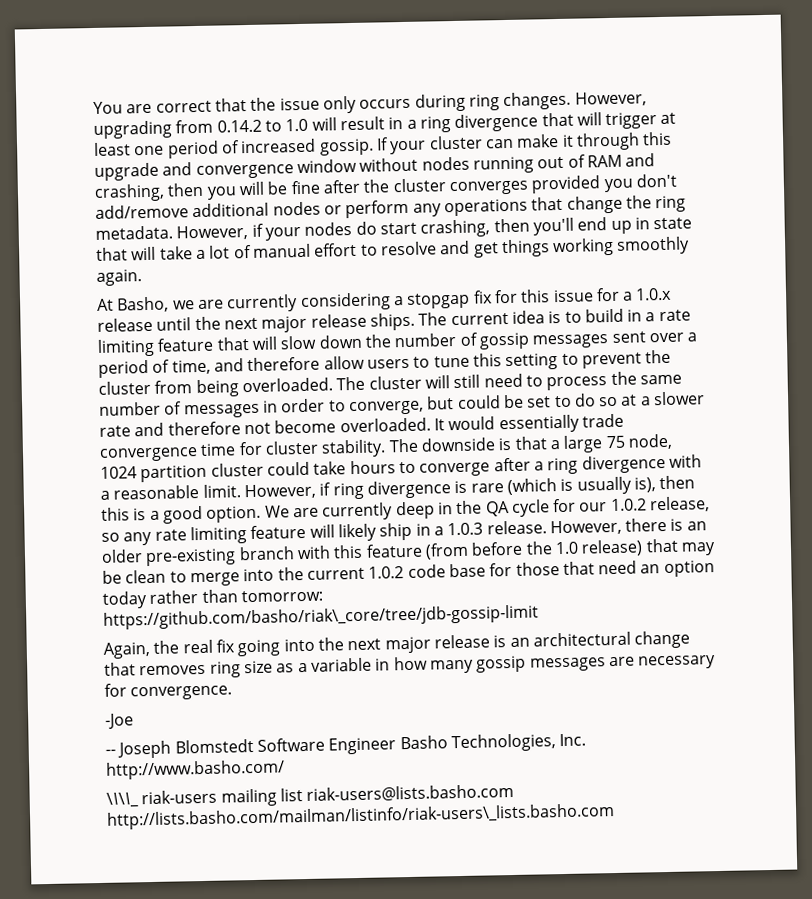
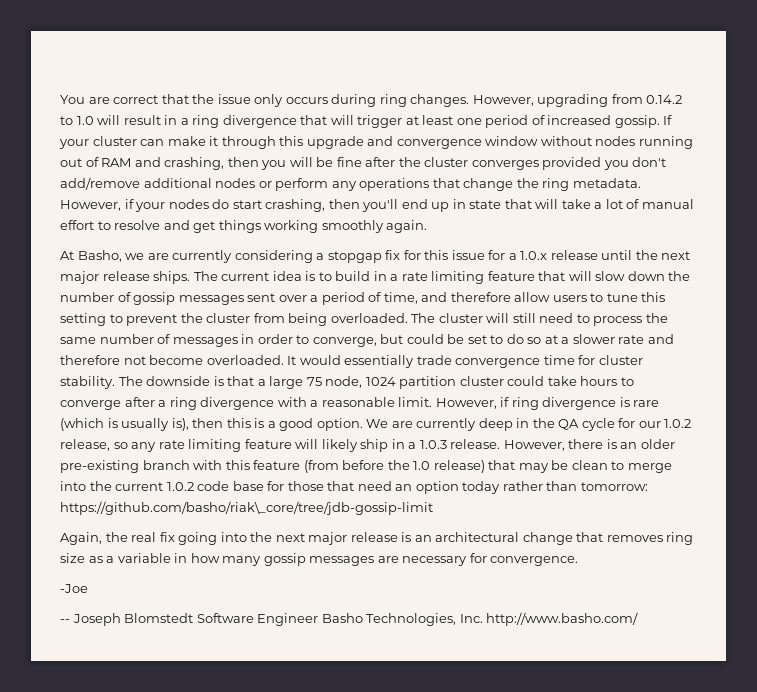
[106,783,515,808] [106,803,615,830] // \\\\_ riak-users mailing list riak-users@lists.basho.com http://lists.basho.com/mailman/listinfo/riak-users\_lists.basho.com -> (639, 619) none

